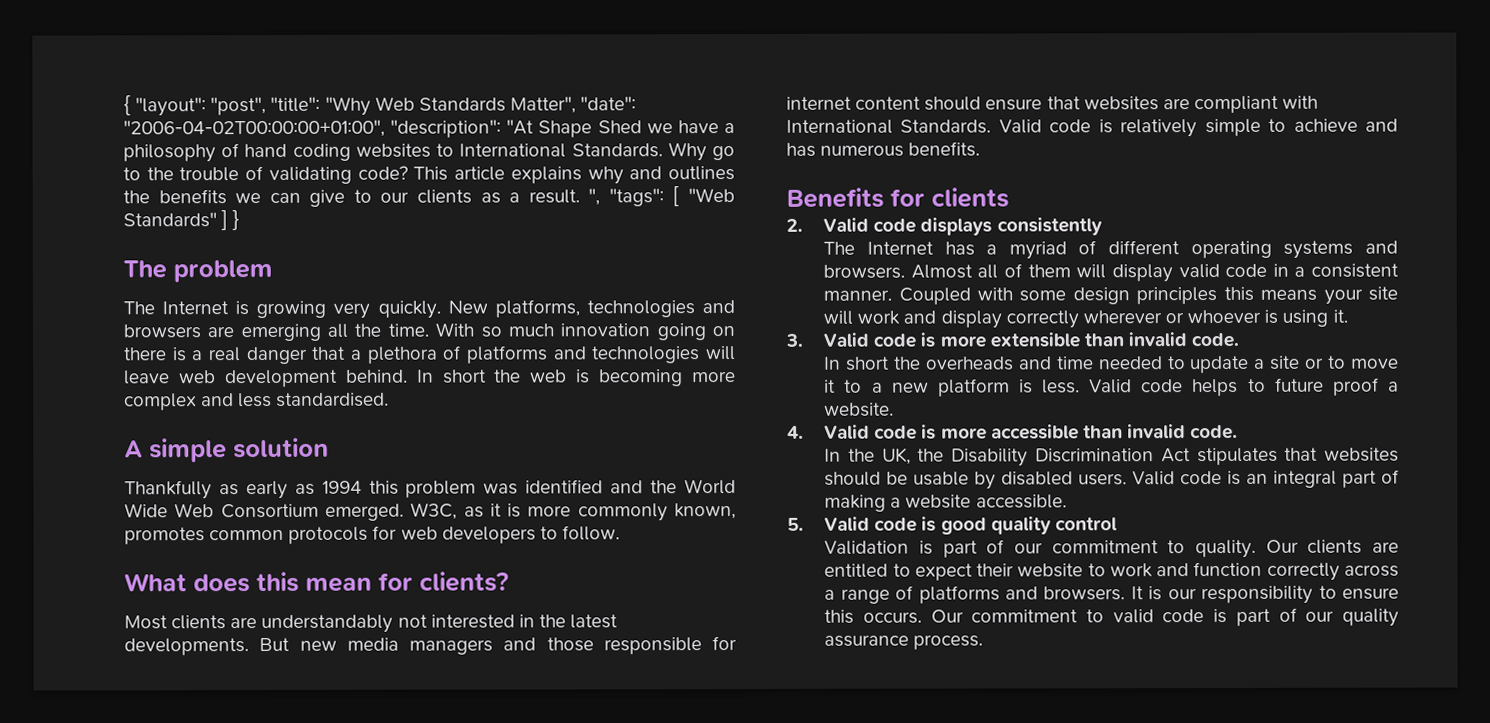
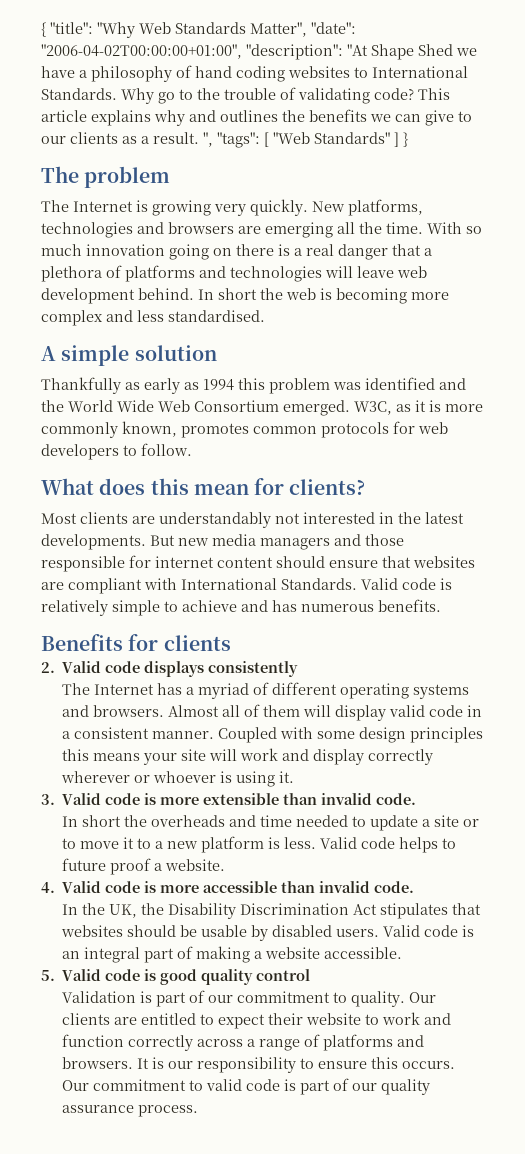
[135,97,267,117] "layout": "post", -> (46, 29) none

